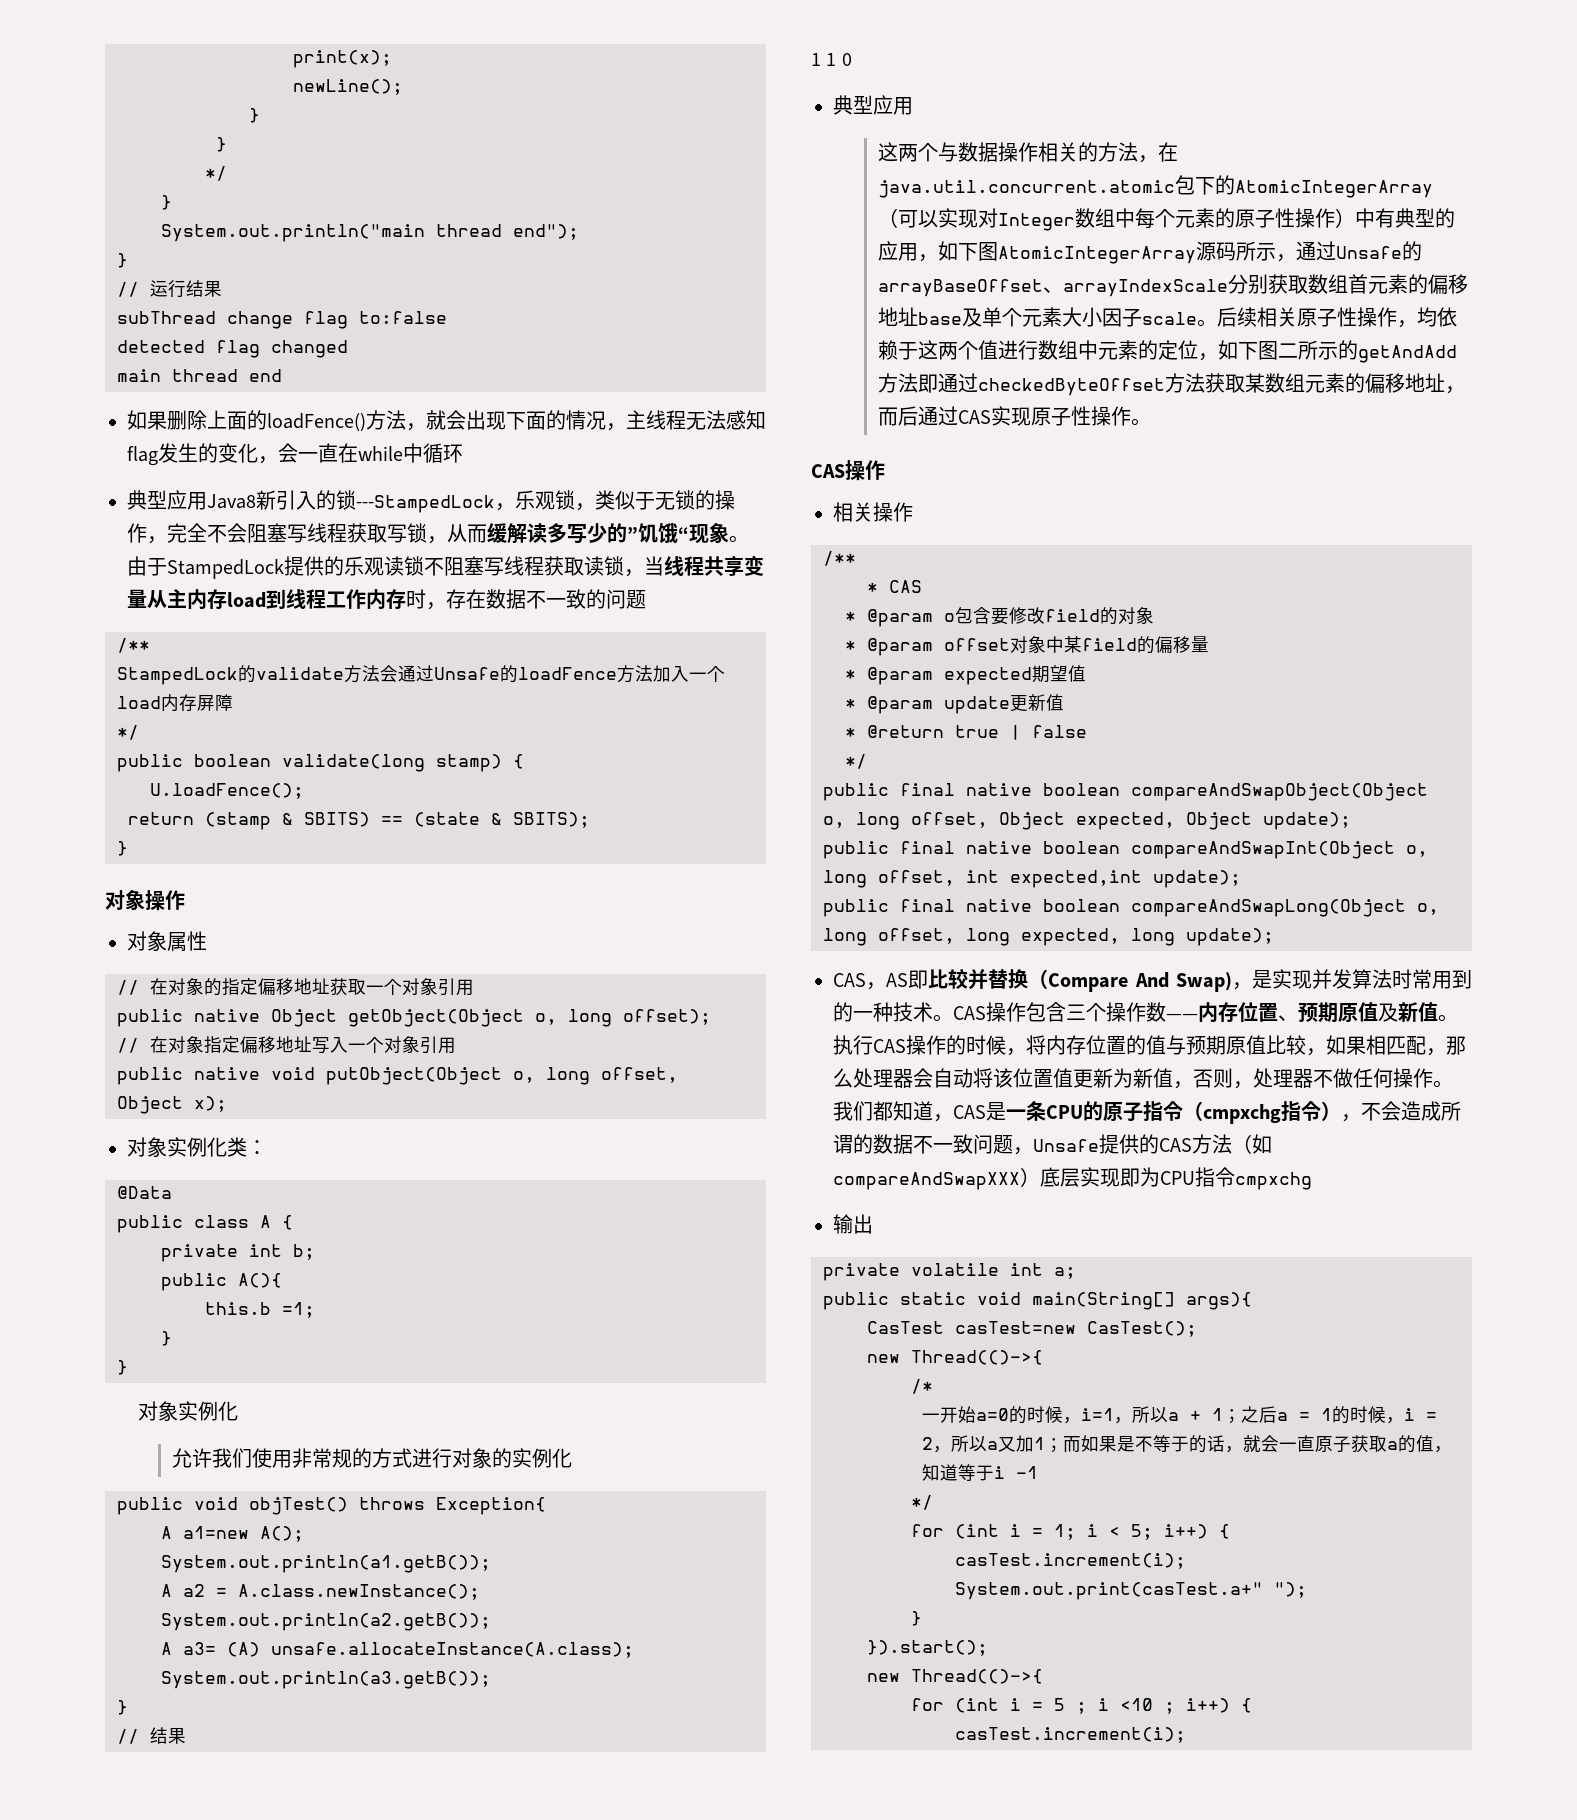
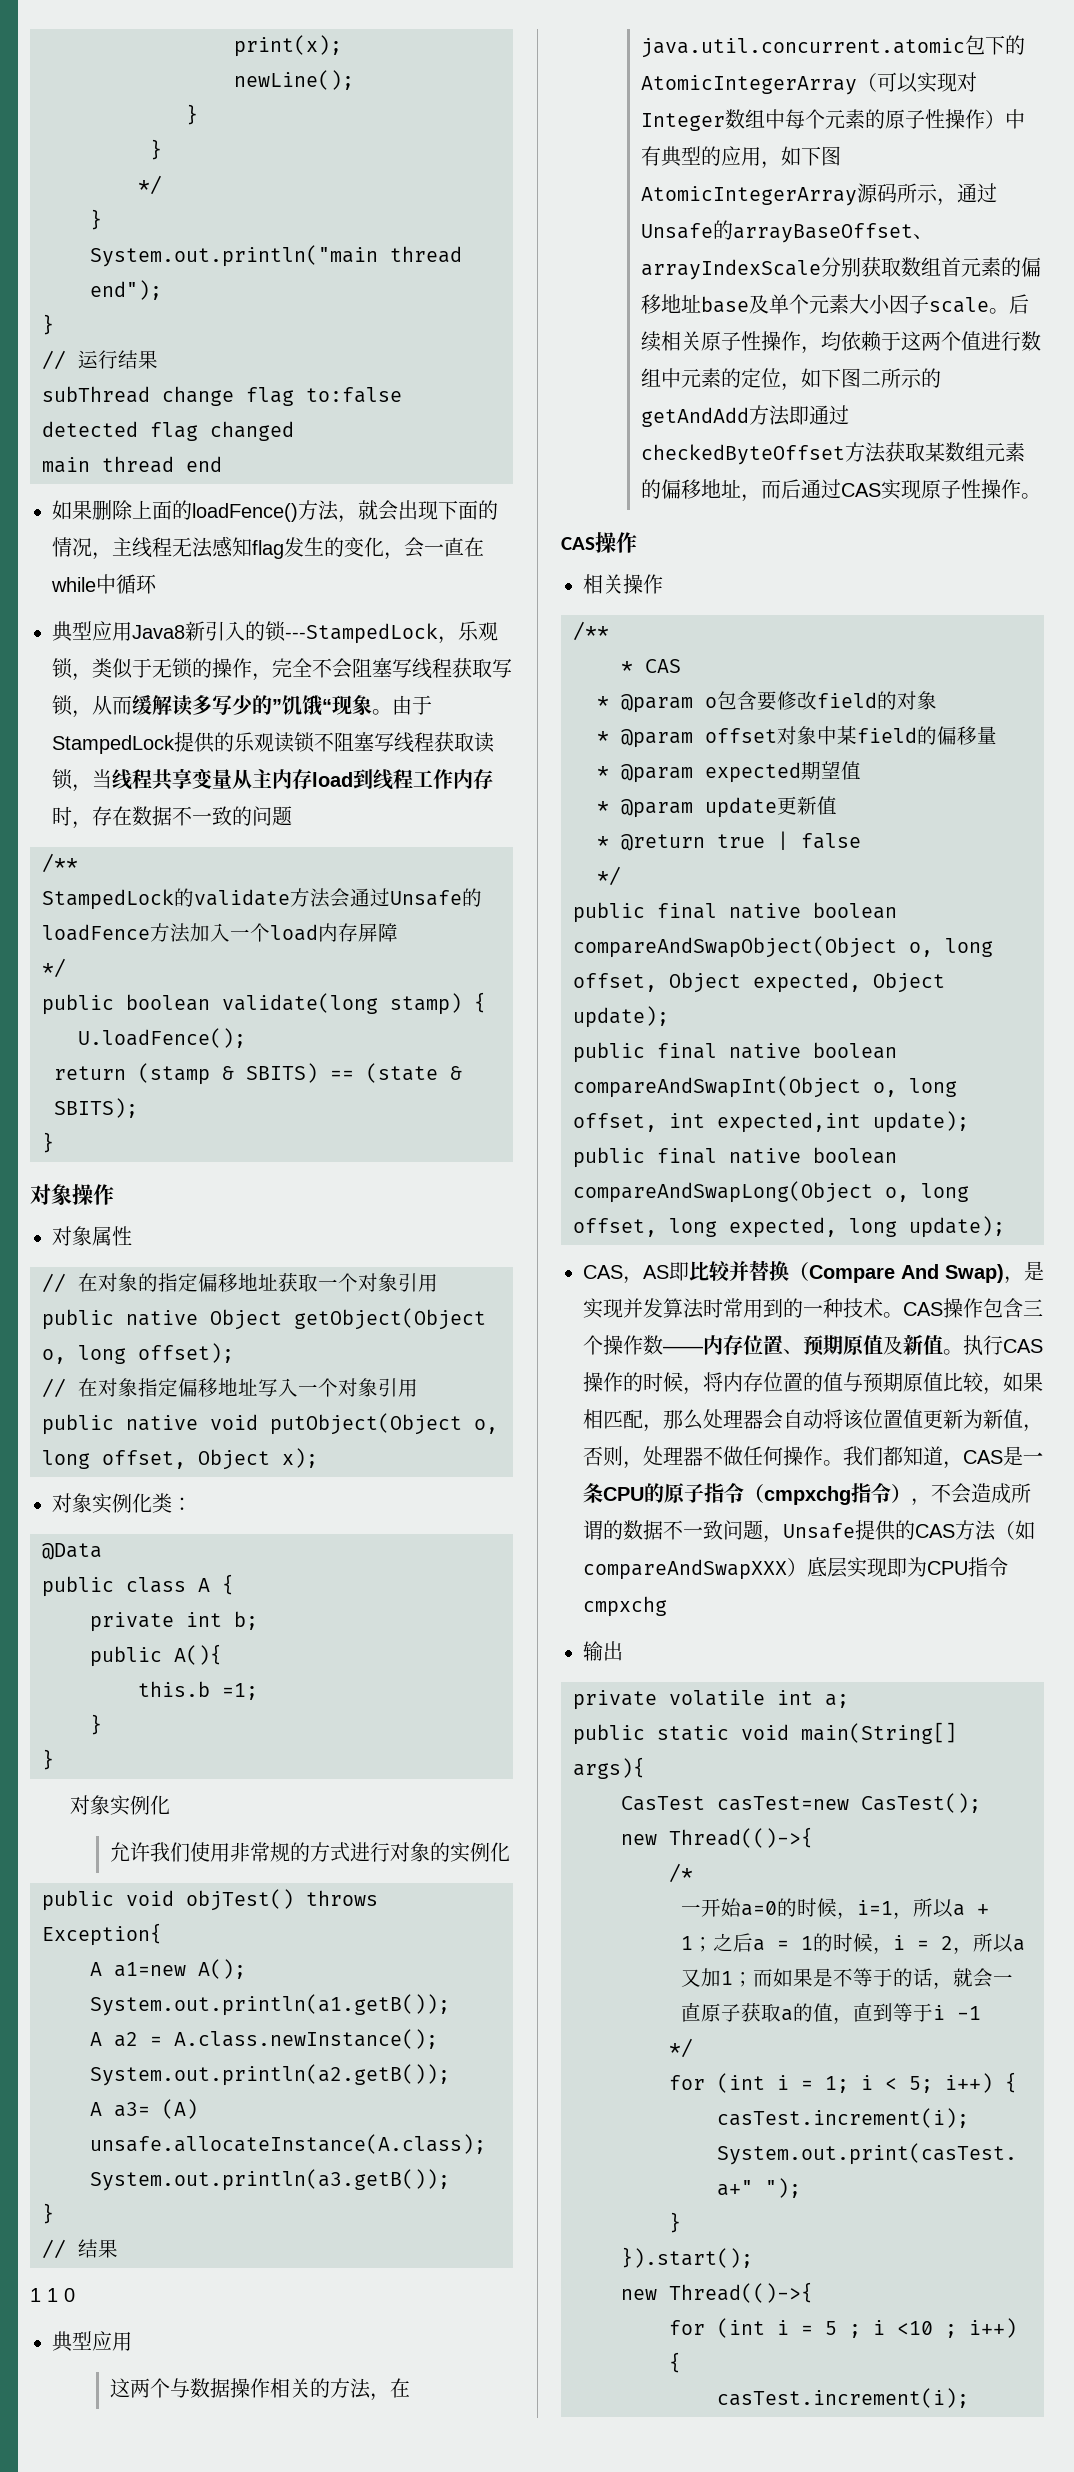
[922,1464,958,1481] 知道 -> [853,2002,893,2022] 直到

